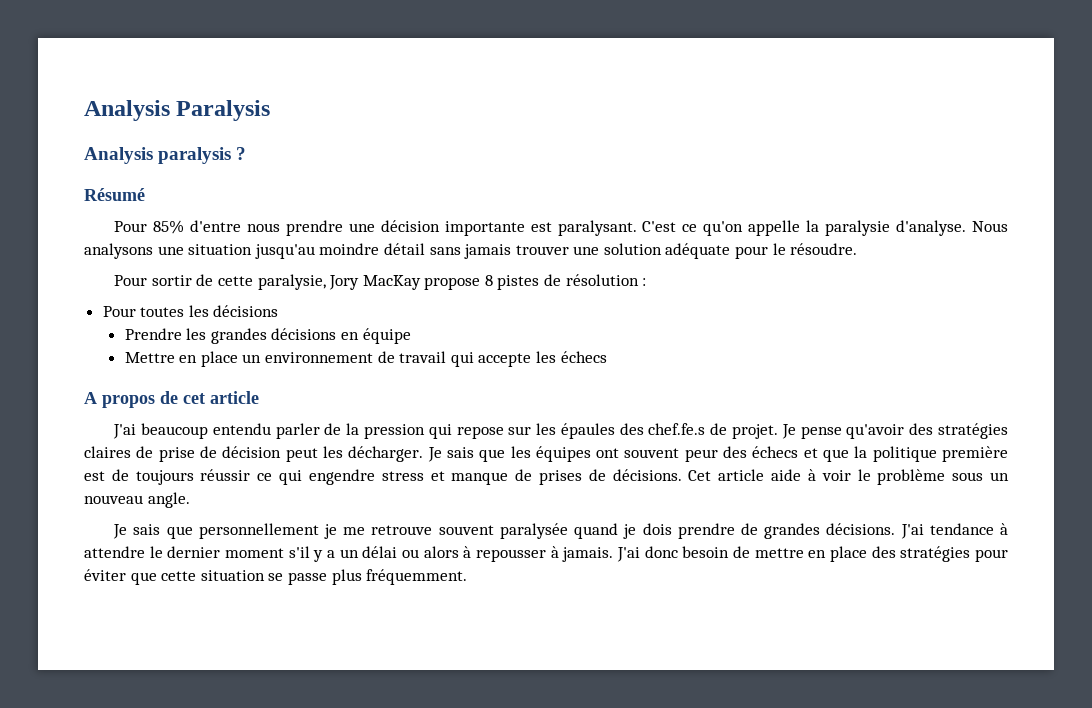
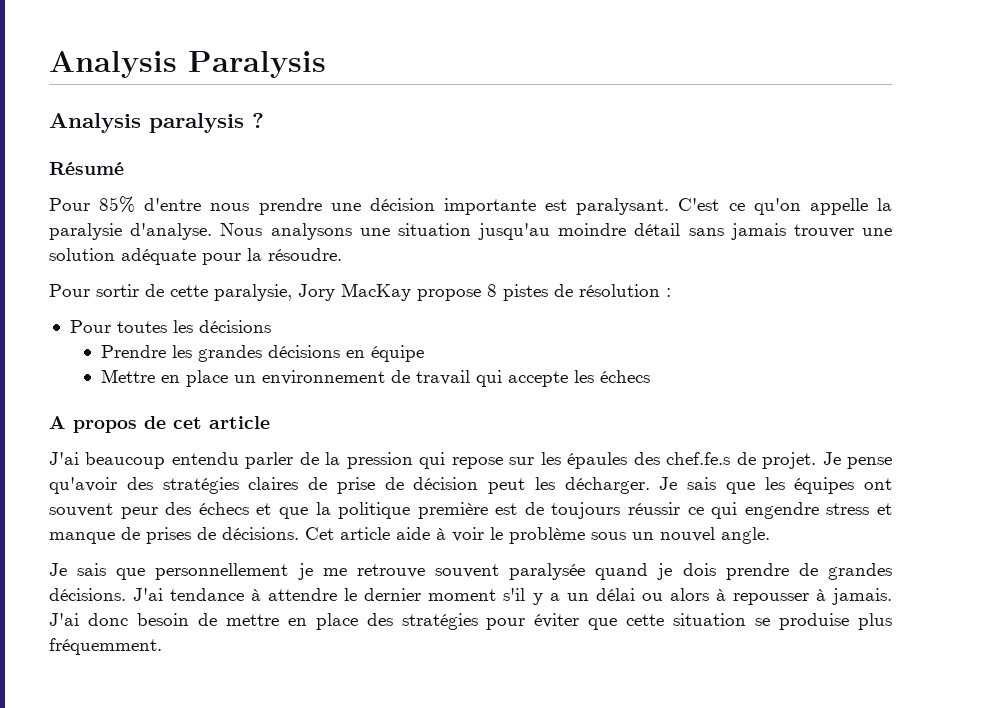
[772,243,786,255] le -> [247,248,262,261] la
[84,495,143,504] nouveau -> [660,527,715,542] nouvel
[287,572,327,585] passe -> [779,613,850,630] produise

